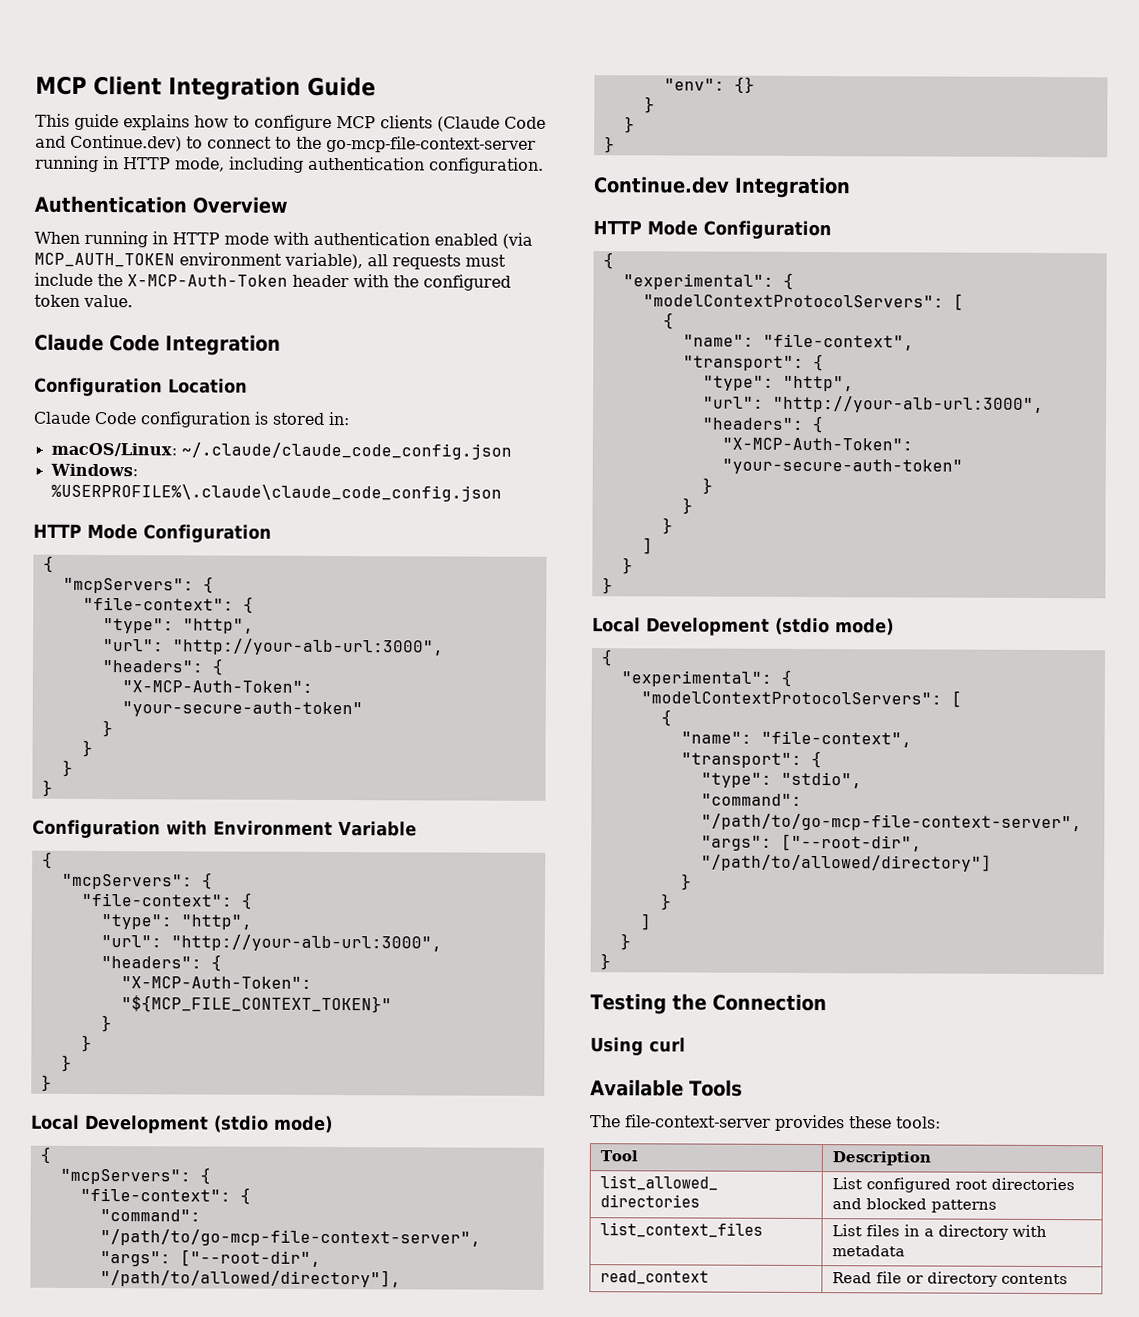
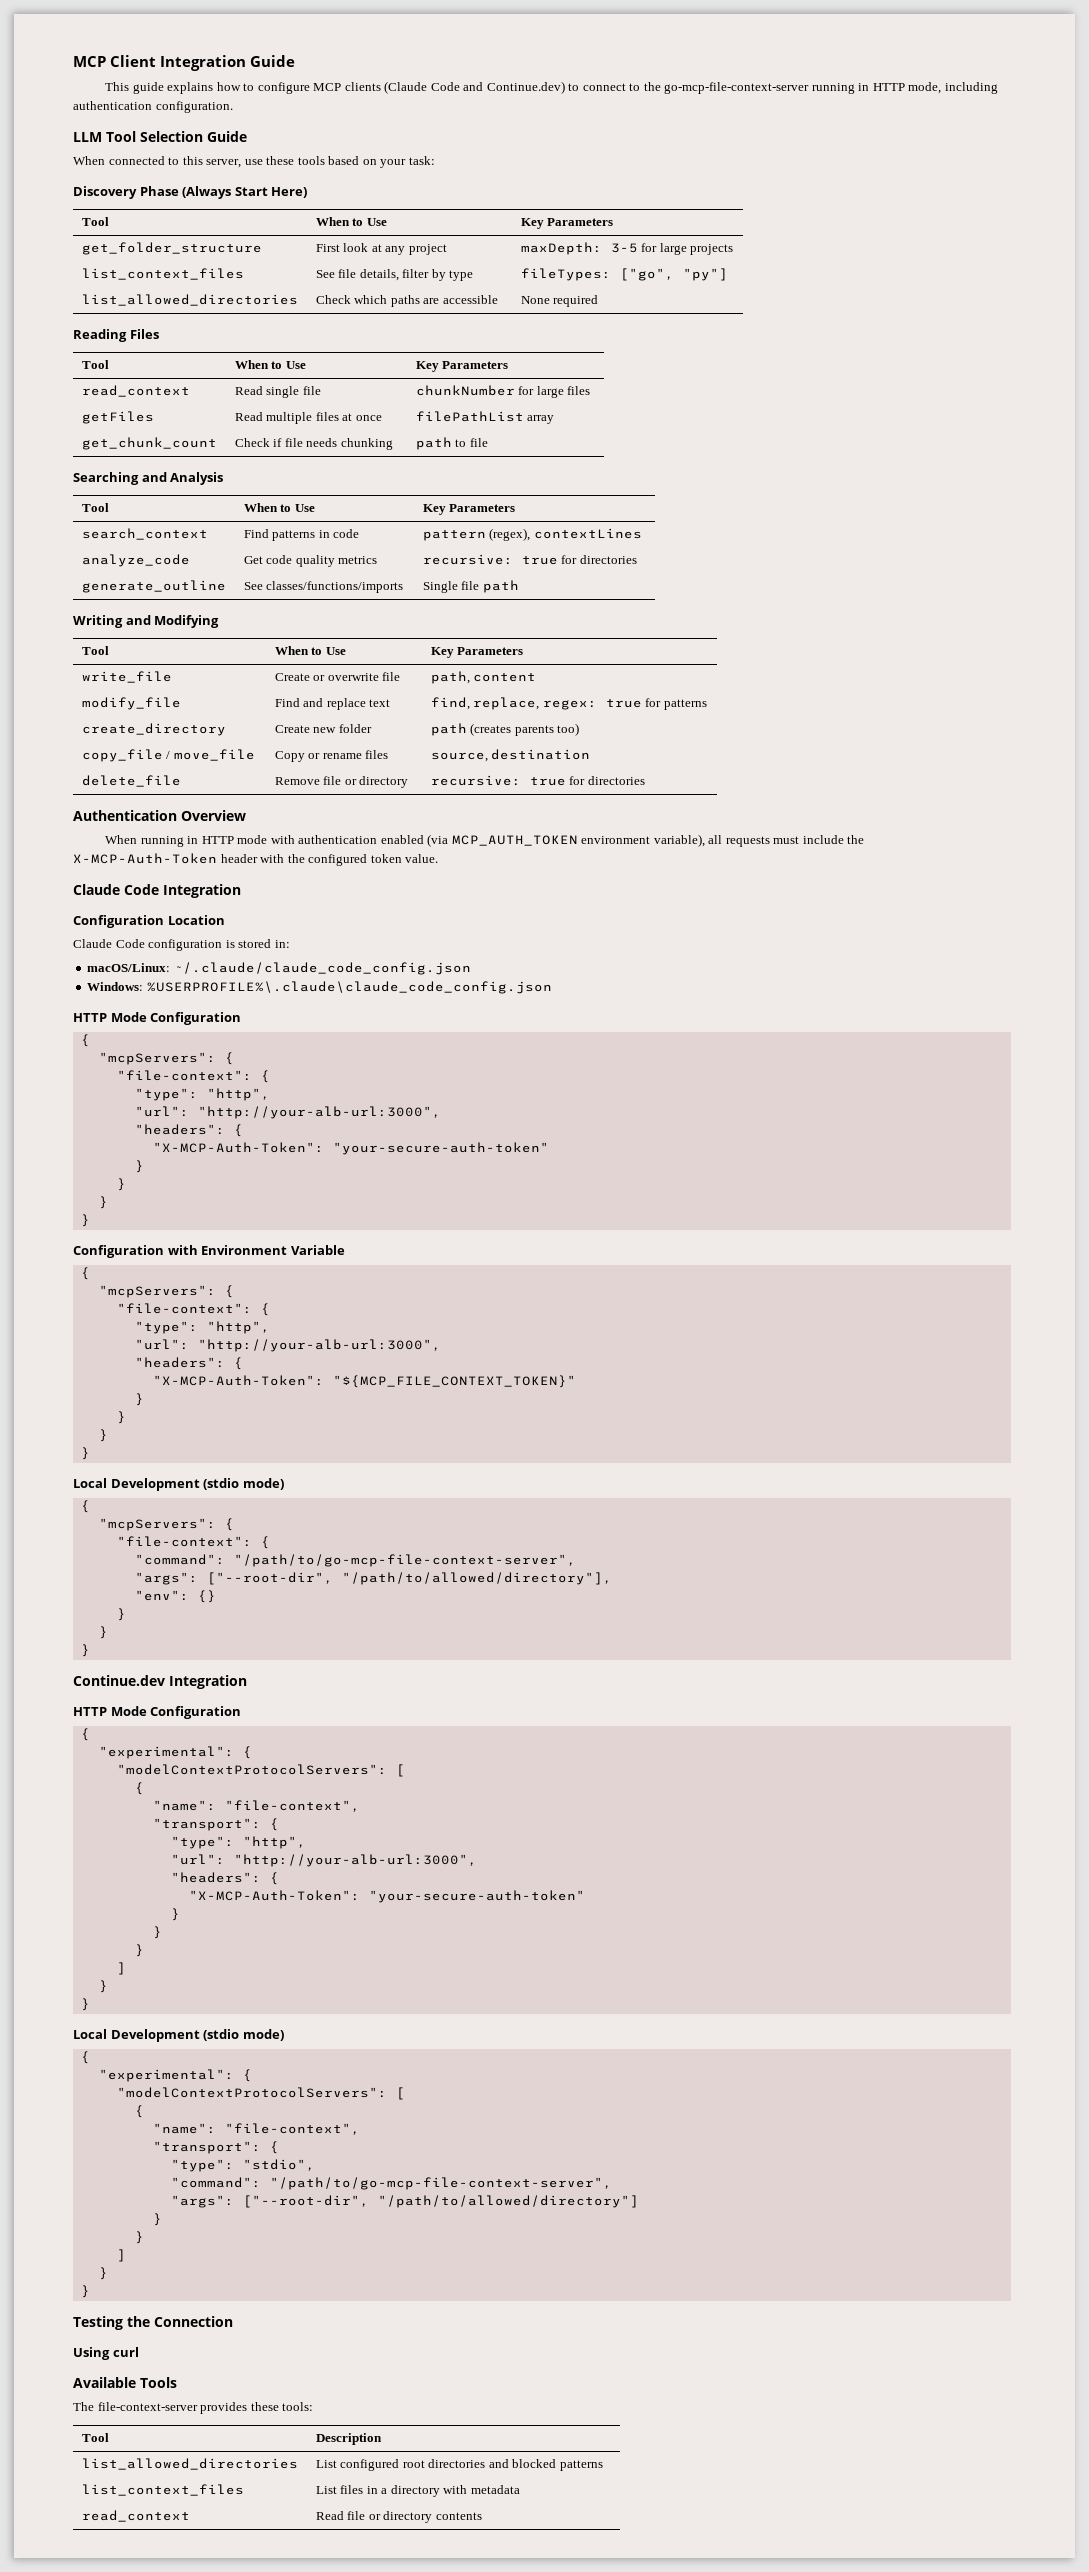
(544, 165) none -> [73,131,247,142] [73,156,435,168] [73,186,308,199] [81,217,109,226] [315,217,387,226] [520,218,614,229] [81,242,262,255] [315,243,447,255] [520,242,734,255] [81,268,244,280] [315,269,474,281] [520,268,728,281] [81,294,298,306] [315,295,498,307] [520,295,599,307] [73,329,159,342] [81,360,109,369] [234,360,306,369] [415,361,509,372] [81,385,190,397] [234,386,321,398] [415,385,591,398] [81,411,154,424] [234,412,382,424] [415,411,555,424] [81,437,217,450] [234,438,393,450] [415,437,488,450] [73,472,224,485] [81,503,109,512] [243,503,315,512] [422,504,516,515] [81,528,208,540] [243,529,360,541] [422,528,642,541] [81,554,190,567] [243,555,378,567] [422,554,637,565] [81,580,226,593] [243,581,404,593] [422,580,519,593] [73,615,220,628] [81,646,109,655] [274,646,346,655] [430,647,524,658] [81,671,172,683] [274,672,401,681] [430,671,537,684] [81,697,181,710] [274,698,391,710] [430,697,707,710] [81,723,226,736] [274,724,372,733] [430,723,580,736] [81,749,255,762] [274,750,389,762] [430,749,591,762] [81,775,181,787] [274,776,409,788] [430,775,645,786] // LLM Tool Selection Guide // When connected to this server, use these tools based on your task: // Discovery Phase (Always Start Here) // Tool | When to Use | Key Parameters // get_folder_structure | First look at any project | maxDepth: 3-5 for large projects // list_context_files | See file details, filter by type | fileTypes: ["go", "py"] // list_allowed_directories | Check which paths are accessible | None required // Reading Files // Tool | When to Use | Key Parameters // read_context | Read single file | chunkNumber for large files // getFiles | Read multiple files at once | filePathList array // get_chunk_count | Check if file needs chunking | path to file // Searching and Analysis // Tool | When to Use | Key Parameters // search_context | Find patterns in code | pattern (regex), contextLines // analyze_code | Get code quality metrics | recursive: true for directories // generate_outline | See classes/functions/imports | Single file path // Writing and Modifying // Tool | When to Use | Key Parameters // write_file | Create or overwrite file | path, content // modify_file | Find and replace text | find, replace, regex: true for patterns // create_directory | Create new folder | path (creates parents too) // copy_file / move_file | Copy or rename files | source, destination // delete_file | Remove file or directory | recursive: true for directories

